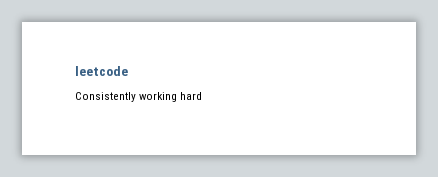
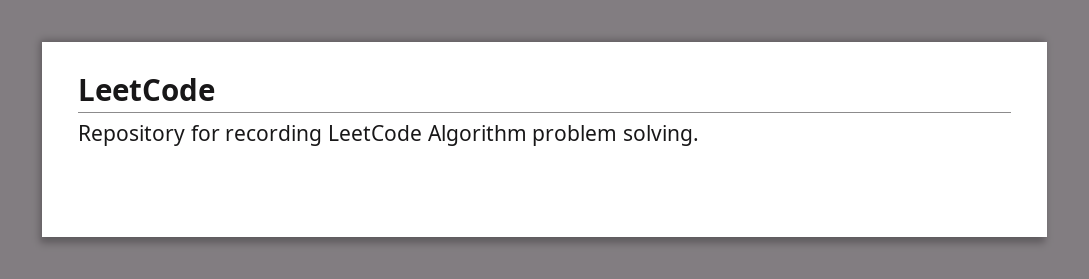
[75,66,128,76] [75,92,203,102] leetcode // Consistently working hard -> [78,78,215,101] [78,125,700,146] LeetCode // Repository for recording LeetCode Algorithm problem solving.

